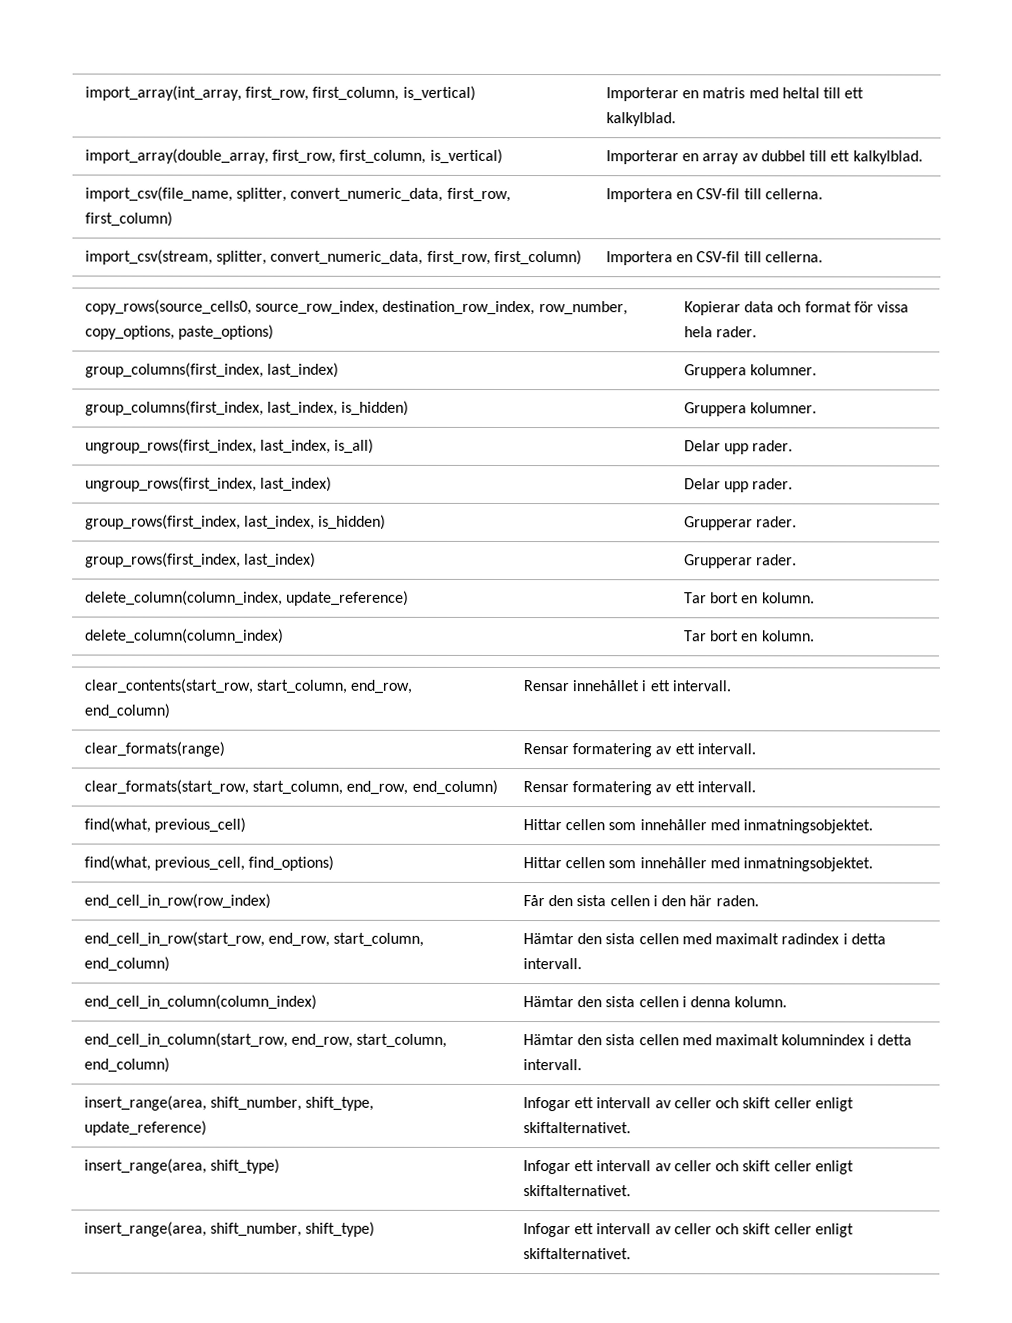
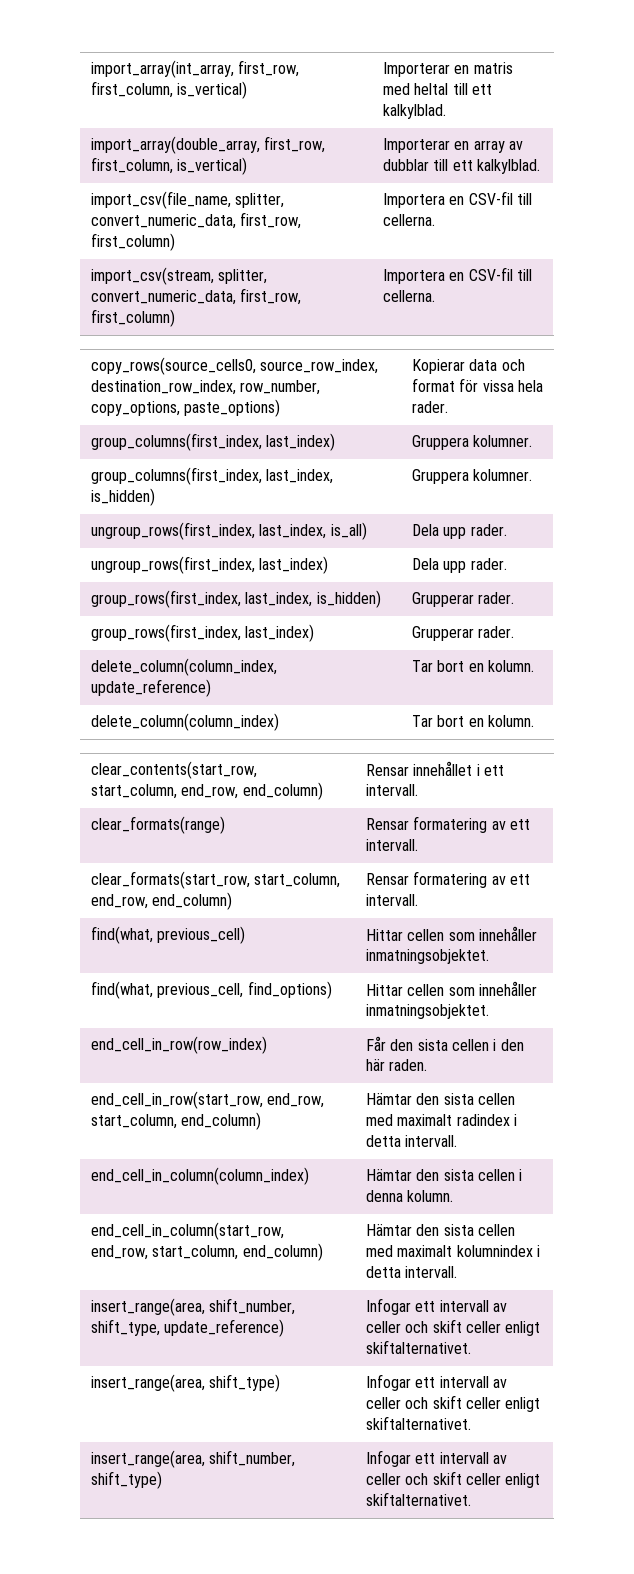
[760,150,806,162] dubbel -> [382,159,429,171] dubblar
[683,440,721,452] Delar -> [411,524,439,536] Dela
[683,478,721,490] Delar -> [411,558,439,570] Dela
[709,819,740,831] med -> (537, 933) none
[709,857,740,869] med -> (537, 988) none

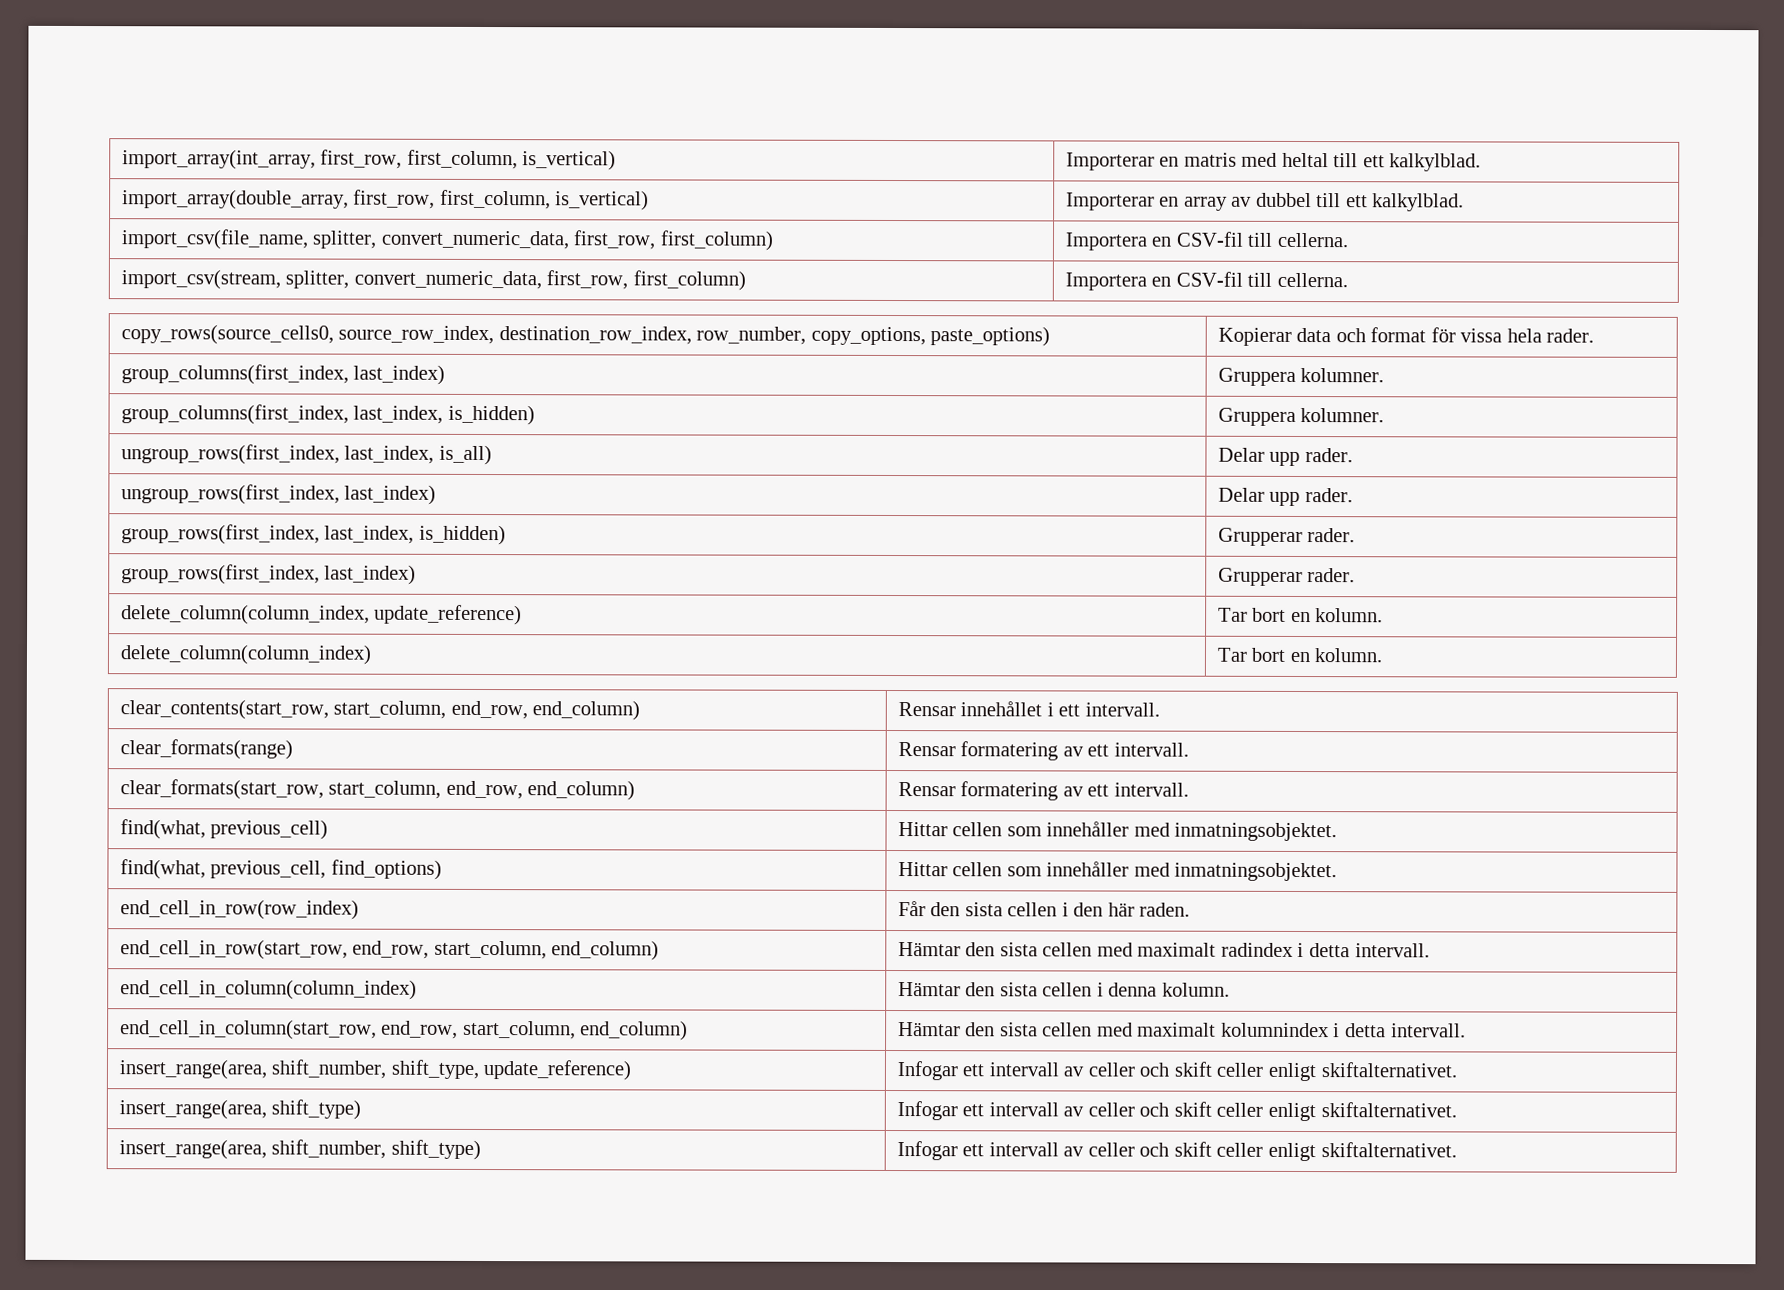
[382,159,429,171] dubblar -> [1255,192,1312,208] dubbel
[411,524,439,536] Dela -> [1217,447,1265,462] Delar
[411,558,439,570] Dela -> [1217,487,1265,502] Delar
(537, 933) none -> [1133,822,1170,837] med
(537, 988) none -> [1133,862,1170,877] med

